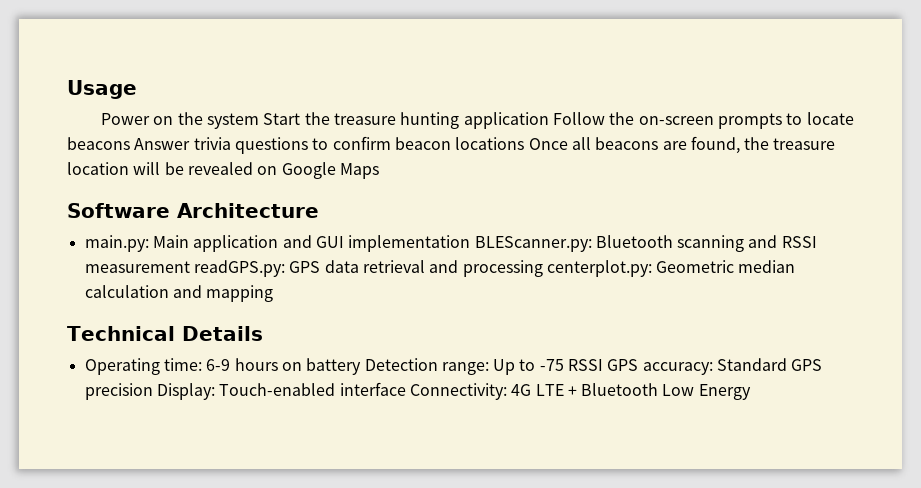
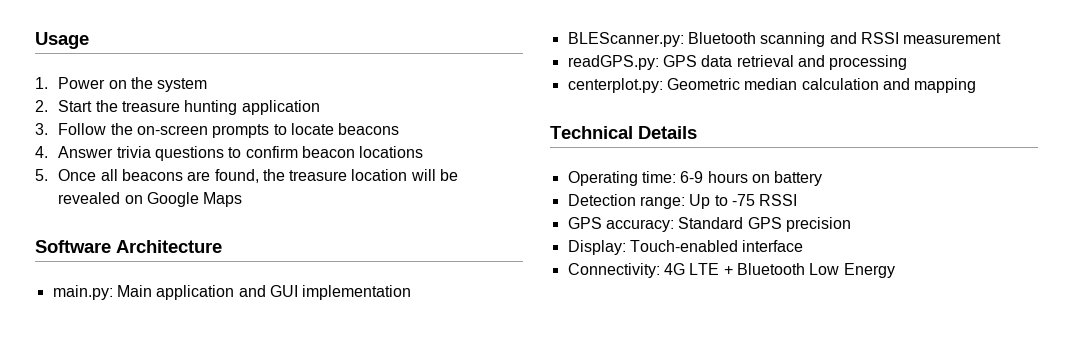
(137, 89) none -> [35,77,48,89] 1.
(259, 121) none -> [35,100,48,112] // 2.
(549, 120) none -> [35,123,48,135] // 3.
(130, 143) none -> [35,146,48,158] // 4.
(525, 143) none -> [35,169,48,181] // 5.
(471, 243) none -> (412, 292) //
(190, 267) none -> (1002, 38) //
(543, 268) none -> (908, 62) //
(362, 366) none -> (823, 178) //
(604, 365) none -> (798, 200) //
(153, 391) none -> (851, 224) //
(406, 389) none -> (804, 246) //

